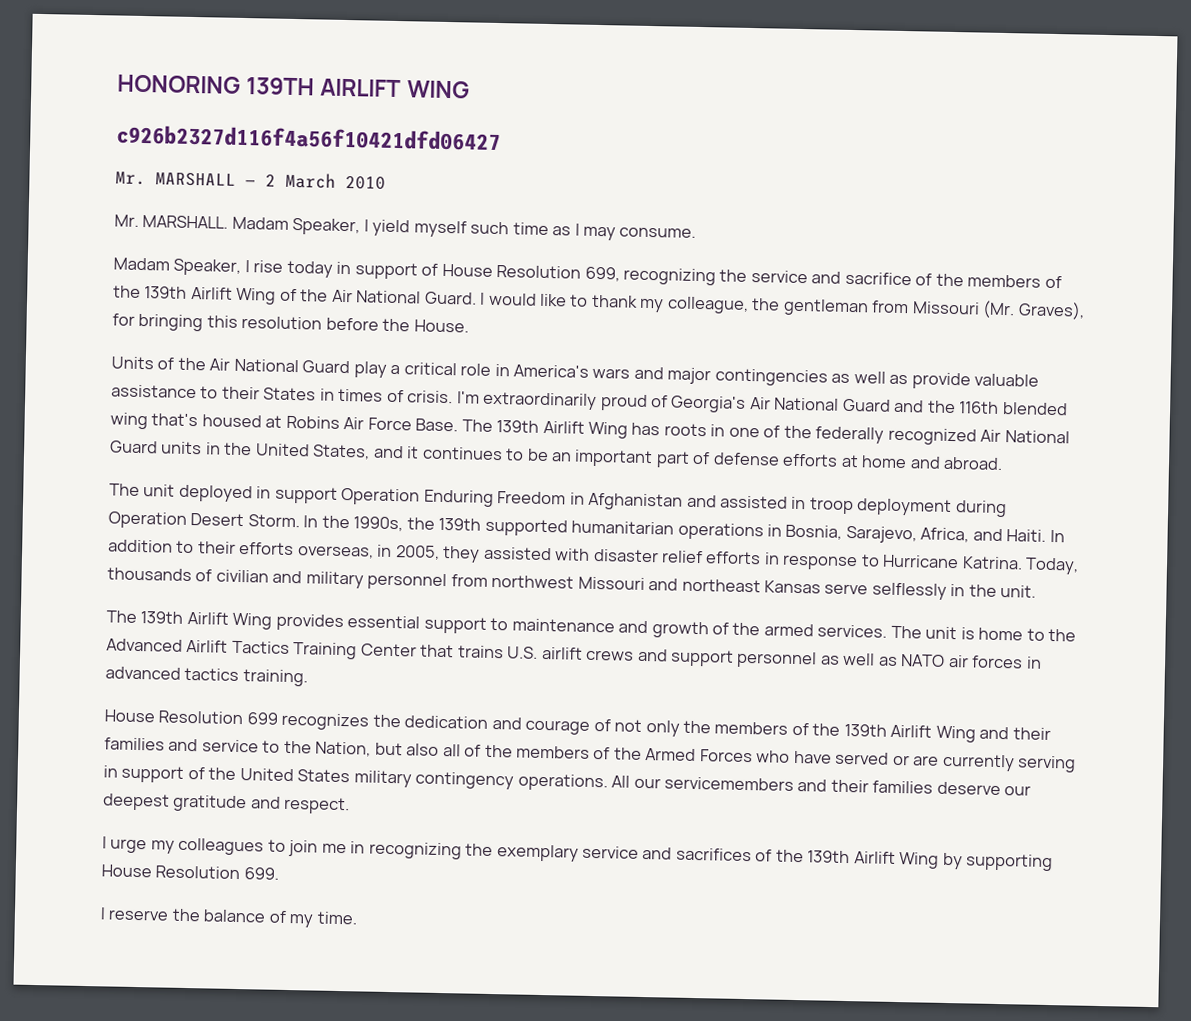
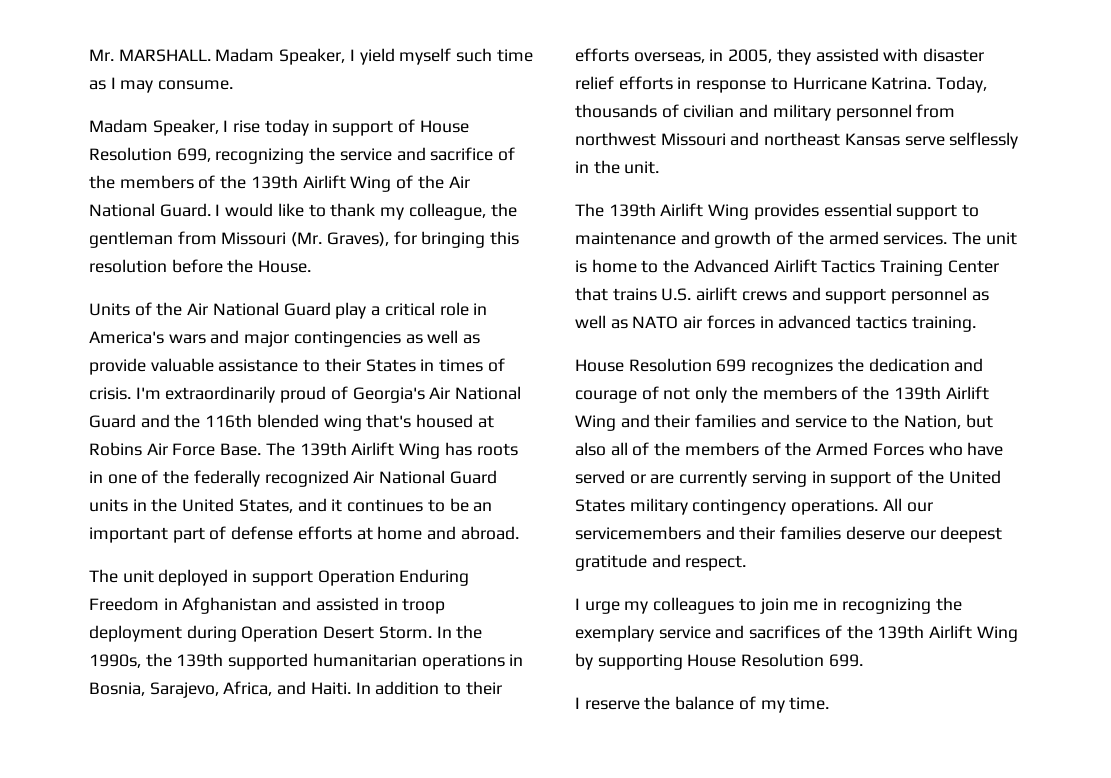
[117,74,470,99] [116,124,501,152] [115,171,386,190] HONORING 139TH AIRLIFT WING // c926b2327d116f4a56f10421dfd06427 // Mr. MARSHALL — 2 March 2010 // -> (89, 55) none

